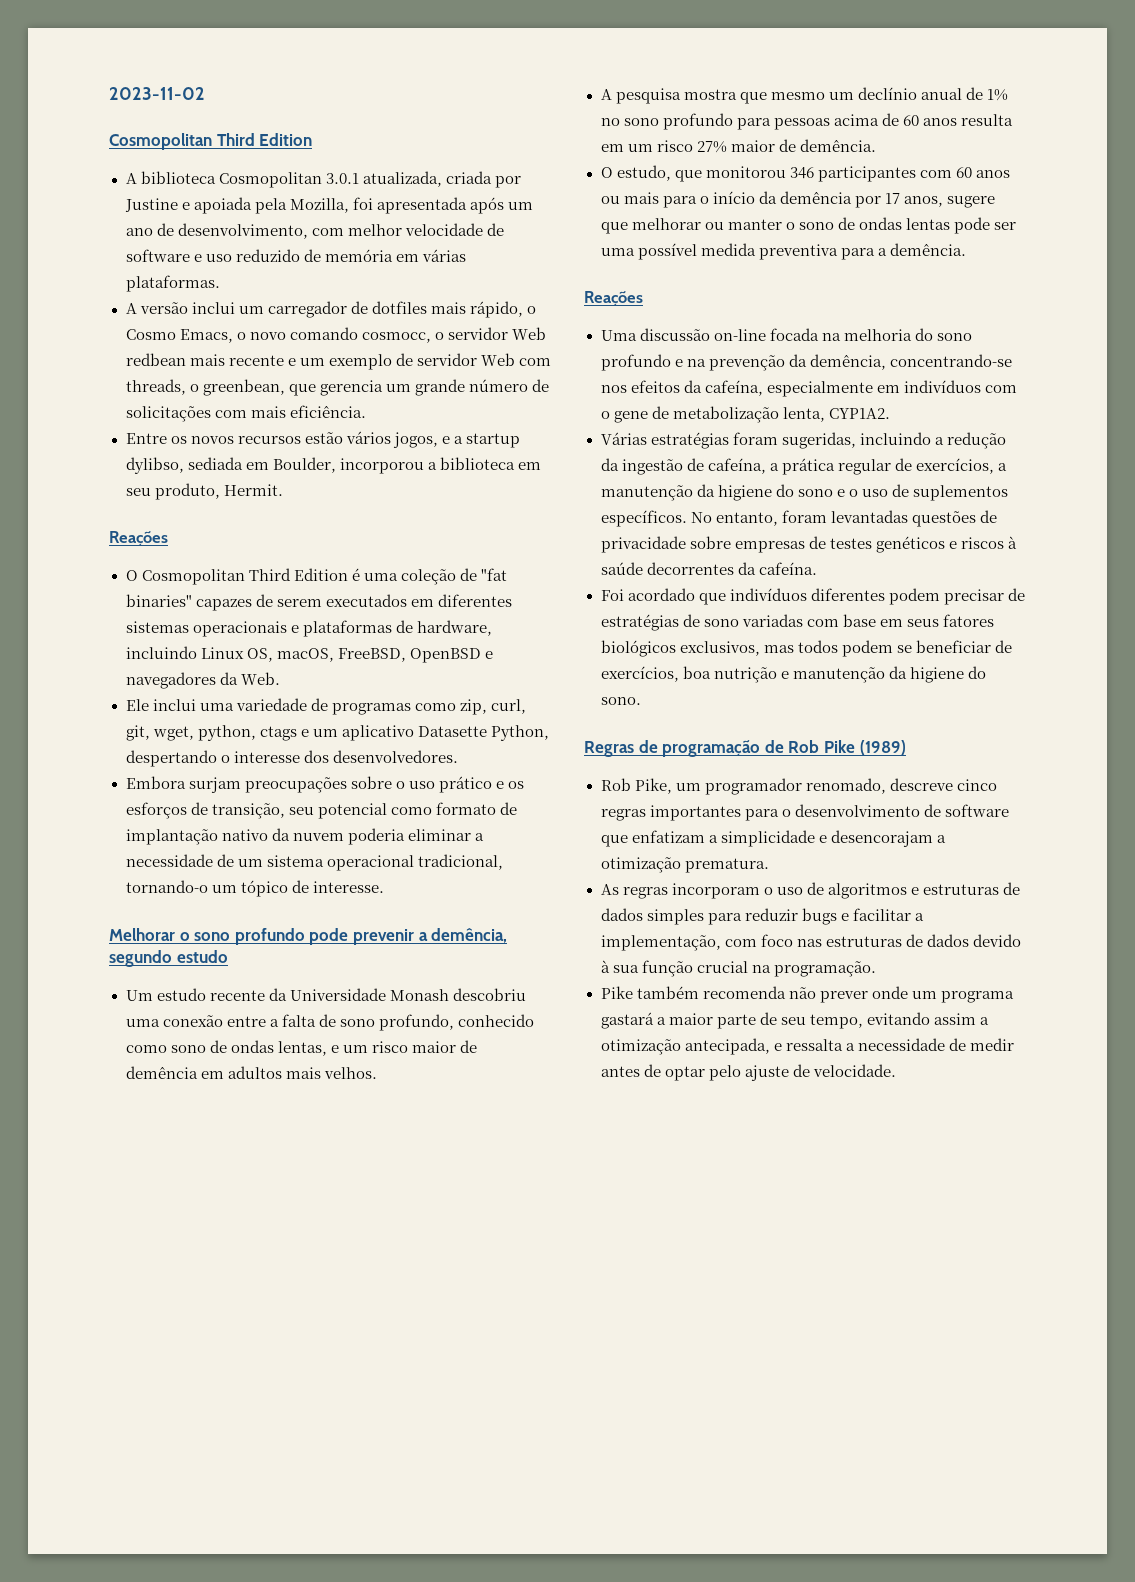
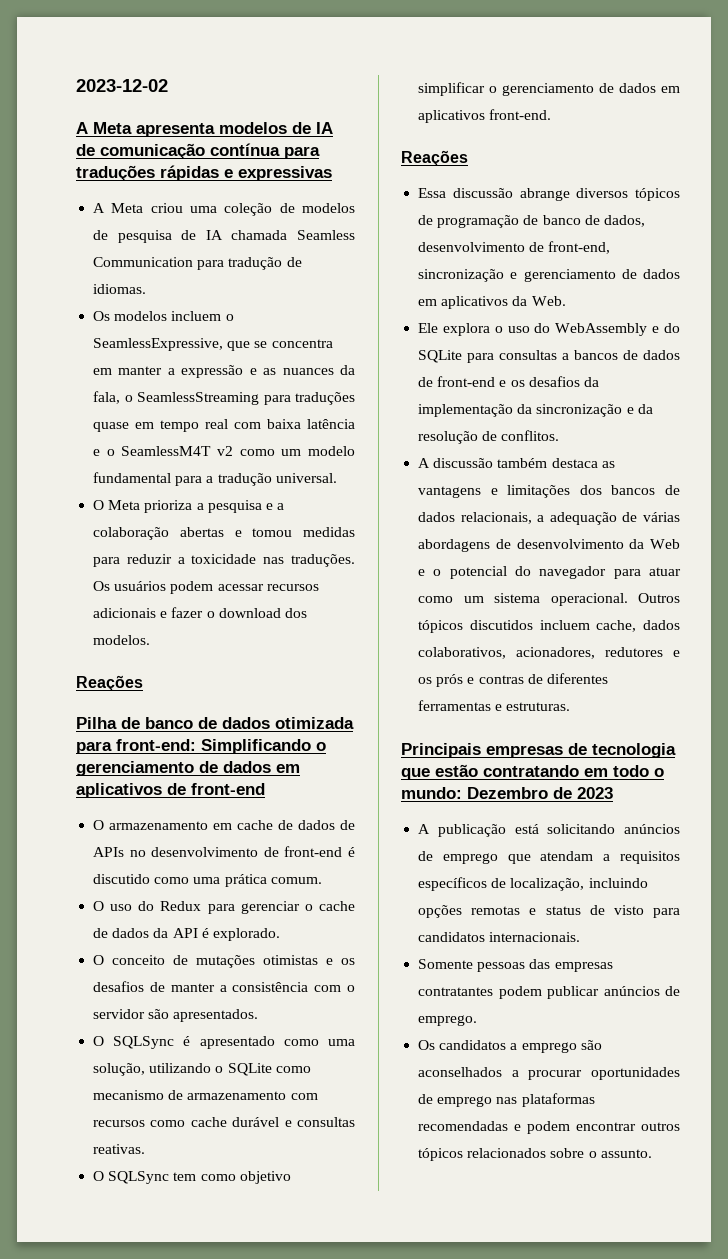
[109,87,205,100] [109,133,313,150] [125,171,521,188] [124,197,533,214] [125,223,504,239] [125,249,466,262] [125,275,220,292] [125,301,536,318] [125,327,546,343] [125,353,551,370] [125,379,549,396] [125,405,366,422] [125,431,520,448] [125,457,541,474] [125,483,283,500] [109,531,168,546] [125,568,507,585] [125,594,512,611] [125,620,492,637] [125,646,493,663] [125,672,280,689] [125,698,526,715] [125,725,549,741] [125,750,458,767] [125,776,524,793] [125,802,517,819] [125,828,484,845] [125,854,503,871] [125,880,384,897] [109,928,508,945] [109,950,228,967] [125,988,526,1001] [125,1014,534,1031] [125,1040,477,1056] [125,1066,377,1079] [600,87,1008,104] [600,113,1013,130] [600,139,876,153] [600,165,1010,182] [600,191,995,208] [600,217,1017,234] [600,243,966,260] [584,291,643,306] [600,328,972,341] [600,354,1012,371] [600,380,1017,397] [600,406,890,423] [600,432,1006,449] [600,458,1007,475] [600,484,1008,501] [600,510,997,527] [600,536,1017,553] [600,562,817,575] [600,588,1025,605] [600,614,994,631] [600,640,1012,657] [600,666,986,683] [600,697,641,705] [584,740,906,757] [600,778,997,795] [600,804,1009,821] [600,830,946,847] [600,857,769,873] [600,882,1020,899] [600,908,924,925] [600,934,1021,951] [600,960,876,977] [600,986,1014,1003] [600,1012,989,1029] [600,1038,1014,1055] [600,1064,896,1081] 2023-11-02 // Cosmopolitan Third Edition // A biblioteca Cosmopolitan 3.0.1 atualizada, criada por Justine e apoiada pela Mozilla, foi apresentada após um ano de desenvolvimento, com melhor velocidade de software e uso reduzido de memória em várias plataformas. // A versão inclui um carregador de dotfiles mais rápido, o Cosmo Emacs, o novo comando cosmocc, o servidor Web redbean mais recente e um exemplo de servidor Web com threads, o greenbean, que gerencia um grande número de solicitações com mais eficiência. // Entre os novos recursos estão vários jogos, e a startup dylibso, sediada em Boulder, incorporou a biblioteca em seu produto, Hermit. // Reações // O Cosmopolitan Third Edition é uma coleção de "fat binaries" capazes de serem executados em diferentes sistemas operacionais e plataformas de hardware, incluindo Linux OS, macOS, FreeBSD, OpenBSD e navegadores da Web. // Ele inclui uma variedade de programas como zip, curl, git, wget, python, ctags e um aplicativo Datasette Python, despertando o interesse dos desenvolvedores. // Embora surjam preocupações sobre o uso prático e os esforços de transição, seu potencial como formato de implantação nativo da nuvem poderia eliminar a necessidade de um sistema operacional tradicional, tornando-o um tópico de interesse. // Melhorar o sono profundo pode prevenir a demência, segundo estudo // Um estudo recente da Universidade Monash descobriu uma conexão entre a falta de sono profundo, conhecido como sono de ondas lentas, e um risco maior de demência em adultos mais velhos. // A pesquisa mostra que mesmo um declínio anual de 1% no sono profundo para pessoas acima de 60 anos resulta em um risco 27% maior de demência. // O estudo, que monitorou 346 participantes com 60 anos ou mais para o início da demência por 17 anos, sugere que melhorar ou manter o sono de ondas lentas pode ser uma possível medida preventiva para a demência. // Reações // Uma discussão on-line focada na melhoria do sono profundo e na prevenção da demência, concentrando-se nos efeitos da cafeína, especialmente em indivíduos com o gene de metabolização lenta, CYP1A2. // Várias estratégias foram sugeridas, incluindo a redução da ingestão de cafeína, a prática regular de exercícios, a manutenção da higiene do sono e o uso de suplementos específicos. No entanto, foram levantadas questões de privacidade sobre empresas de testes genéticos e riscos à saúde decorrentes da cafeína. // Foi acordado que indivíduos diferentes podem precisar de estratégias de sono variadas com base em seus fatores biológicos exclusivos, mas todos podem se beneficiar de exercícios, boa nutrição e manutenção da higiene do sono. // Regras de programação de Rob Pike (1989) // Rob Pike, um programador renomado, descreve cinco regras importantes para o desenvolvimento de software que enfatizam a simplicidade e desencorajam a otimização prematura. // As regras incorporam o uso de algoritmos e estruturas de dados simples para reduzir bugs e facilitar a implementação, com foco nas estruturas de dados devido à sua função crucial na programação. // Pike também recomenda não prever onde um programa gastará a maior parte de seu tempo, evitando assim a otimização antecipada, e ressalta a necessidade de medir antes de optar pelo ajuste de velocidade. -> [76,79,168,92] [76,122,333,137] [76,143,320,159] [76,165,332,181] [93,203,355,216] [93,230,355,243] [93,257,302,270] [93,284,147,294] [93,311,234,321] [93,338,333,351] [93,365,355,378] [93,391,355,405] [93,419,355,432] [93,446,355,456] [93,472,337,486] [93,500,285,513] [93,527,355,540] [93,554,355,567] [93,581,319,594] [93,607,307,618] [93,635,151,645] [76,675,143,691] [76,717,354,729] [76,739,326,754] [76,761,300,776] [76,783,265,798] [93,820,355,830] [93,846,355,857] [93,874,322,887] [93,901,355,914] [93,928,280,941] [93,955,355,968] [93,981,355,992] [93,1009,259,1022] [93,1036,355,1049] [93,1063,311,1076] [93,1090,318,1100] [93,1117,355,1127] [93,1144,146,1154] [93,1171,291,1184] [418,82,680,96] [418,109,552,123] [401,150,468,166] [418,188,680,201] [418,215,645,228] [418,241,611,254] [418,269,680,282] [418,296,566,309] [418,323,680,336] [418,350,680,363] [418,376,599,387] [418,404,653,417] [418,430,560,444] [418,458,615,468] [418,485,680,498] [418,512,680,525] [418,539,680,552] [418,566,681,579] [418,593,680,606] [418,620,680,633] [418,647,680,659] [418,673,608,687] [418,700,571,711] [401,743,676,758] [401,764,664,780] [401,787,613,799] [418,824,680,837] [418,851,680,864] [418,877,648,891] [418,905,680,918] [418,932,581,942] [418,959,613,972] [418,986,680,999] [418,1015,478,1026] [418,1040,602,1053] [418,1067,680,1080] [418,1093,595,1107] [418,1121,680,1134] [418,1148,652,1161] 2023-12-02 // A Meta apresenta modelos de IA de comunicação contínua para traduções rápidas e expressivas // A Meta criou uma coleção de modelos de pesquisa de IA chamada Seamless Communication para tradução de idiomas. // Os modelos incluem o SeamlessExpressive, que se concentra em manter a expressão e as nuances da fala, o SeamlessStreaming para traduções quase em tempo real com baixa latência e o SeamlessM4T v2 como um modelo fundamental para a tradução universal. // O Meta prioriza a pesquisa e a colaboração abertas e tomou medidas para reduzir a toxicidade nas traduções. Os usuários podem acessar recursos adicionais e fazer o download dos modelos. // Reações // Pilha de banco de dados otimizada para front-end: Simplificando o gerenciamento de dados em aplicativos de front-end // O armazenamento em cache de dados de APIs no desenvolvimento de front-end é discutido como uma prática comum. // O uso do Redux para gerenciar o cache de dados da API é explorado. // O conceito de mutações otimistas e os desafios de manter a consistência com o servidor são apresentados. // O SQLSync é apresentado como uma solução, utilizando o SQLite como mecanismo de armazenamento com recursos como cache durável e consultas reativas. // O SQLSync tem como objetivo simplificar o gerenciamento de dados em aplicativos front-end. // Reações // Essa discussão abrange diversos tópicos de programação de banco de dados, desenvolvimento de front-end, sincronização e gerenciamento de dados em aplicativos da Web. // Ele explora o uso do WebAssembly e do SQLite para consultas a bancos de dados de front-end e os desafios da implementação da sincronização e da resolução de conflitos. // A discussão também destaca as vantagens e limitações dos bancos de dados relacionais, a adequação de várias abordagens de desenvolvimento da Web e o potencial do navegador para atuar como um sistema operacional. Outros tópicos discutidos incluem cache, dados colaborativos, acionadores, redutores e os prós e contras de diferentes ferramentas e estruturas. // Principais empresas de tecnologia que estão contratando em todo o mundo: Dezembro de 2023 // A publicação está solicitando anúncios de emprego que atendam a requisitos específicos de localização, incluindo opções remotas e status de visto para candidatos internacionais. // Somente pessoas das empresas contratantes podem publicar anúncios de emprego. // Os candidatos a emprego são aconselhados a procurar oportunidades de emprego nas plataformas recomendadas e podem encontrar outros tópicos relacionados sobre o assunto.

